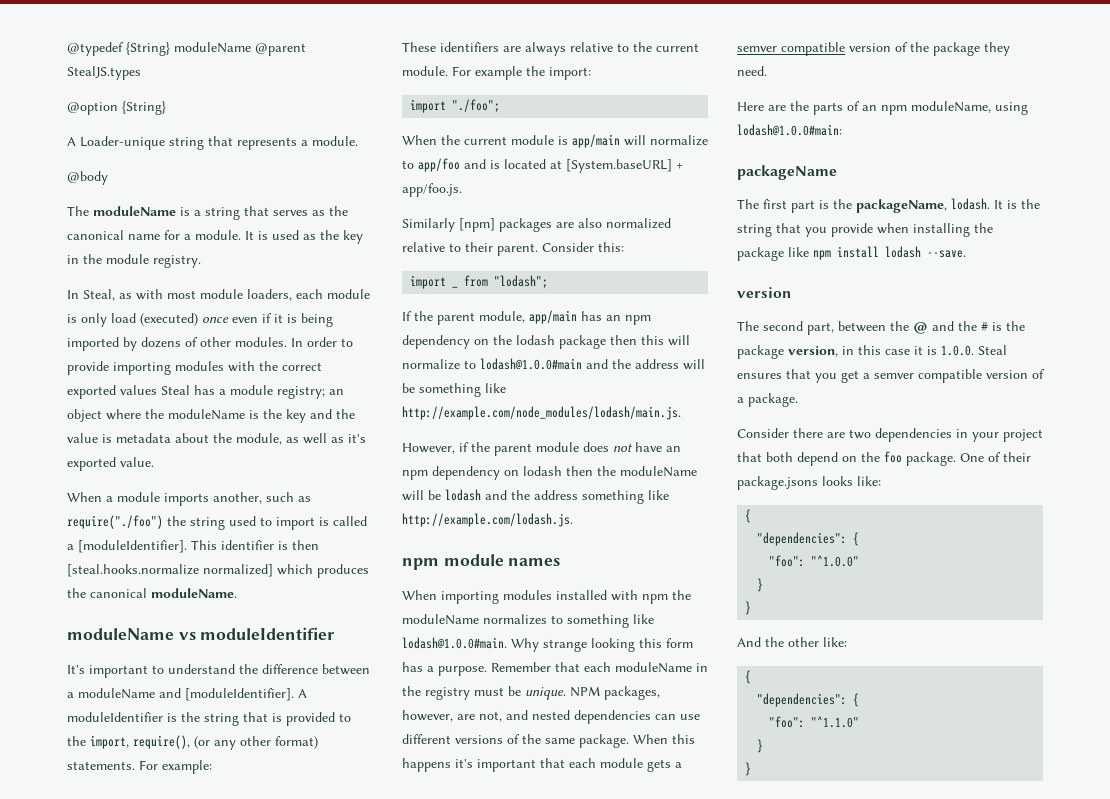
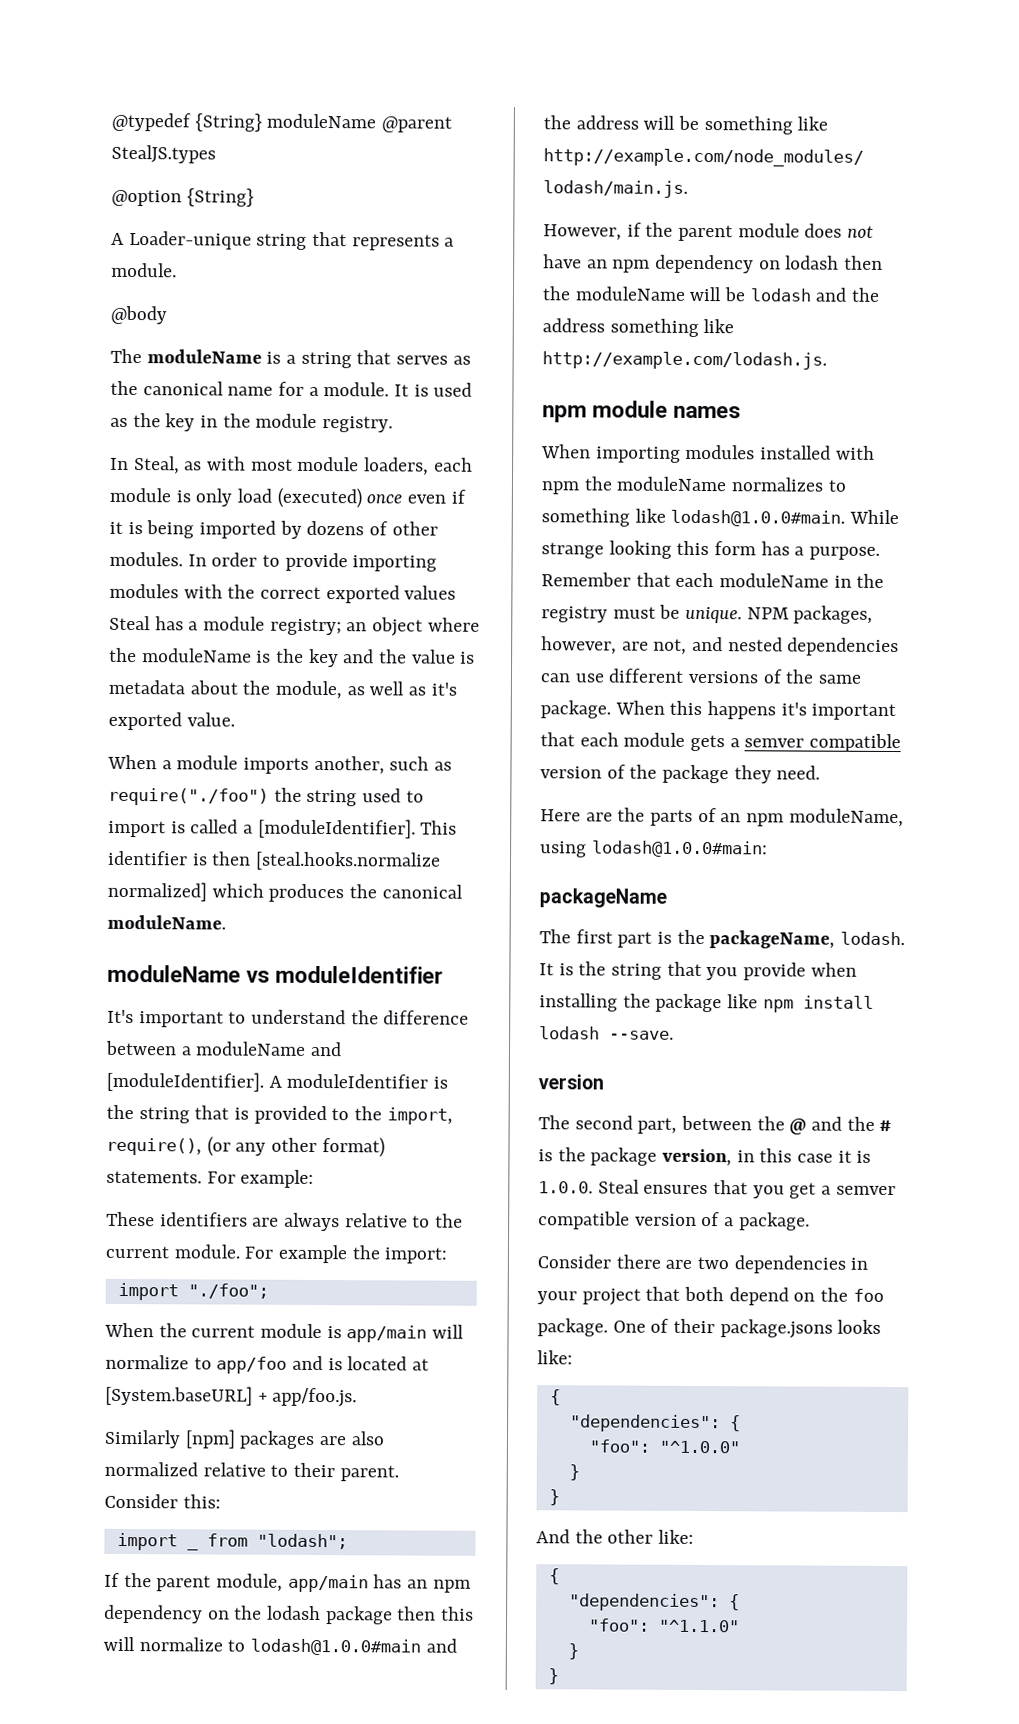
[511,638,539,652] Why -> [849,509,900,525] While

